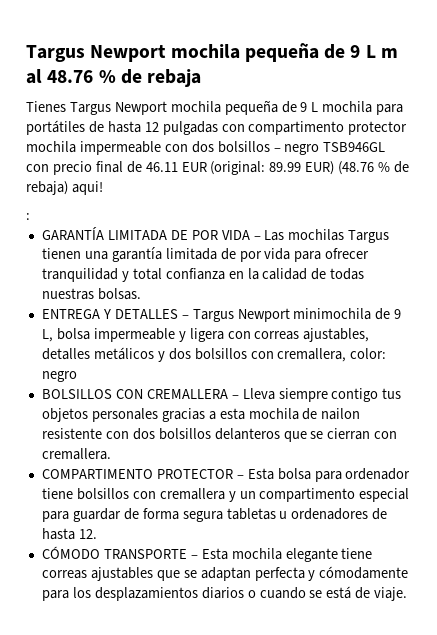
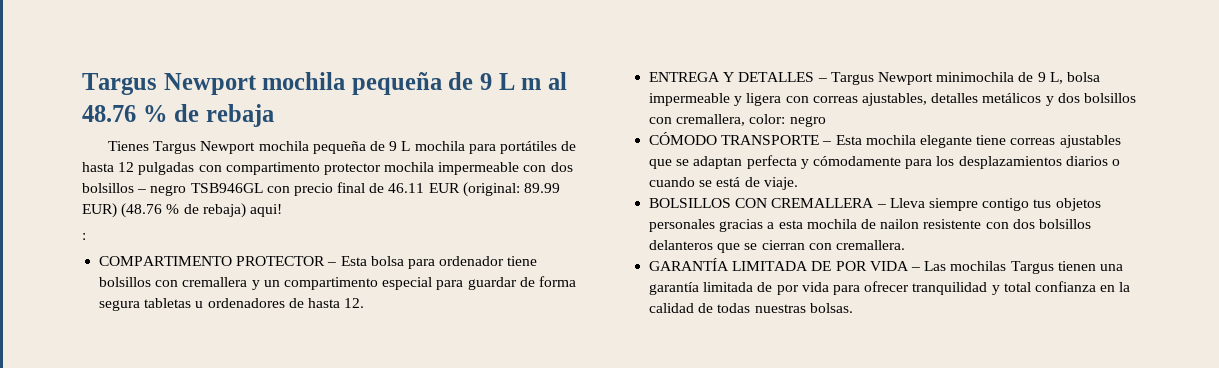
(30, 216) none -> [99,256,538,269] [99,276,576,290] [99,298,365,311] [649,72,1100,85] [649,93,1136,106] [649,114,826,127] [649,132,1121,148] [649,155,1120,169] [649,177,798,190] [649,198,1101,211] [649,219,1091,232] [649,240,905,253] // COMPARTIMENTO PROTECTOR – Esta bolsa para ordenador tiene bolsillos con cremallera y un compartimento especial para guardar de forma segura tabletas u ordenadores de hasta 12. // ENTREGA Y DETALLES – Targus Newport minimochila de 9 L, bolsa impermeable y ligera con correas ajustables, detalles metálicos y dos bolsillos con cremallera, color: negro // CÓMODO TRANSPORTE – Esta mochila elegante tiene correas ajustables que se adaptan perfecta y cómodamente para los desplazamientos diarios o cuando se está de viaje. // BOLSILLOS CON CREMALLERA – Lleva siempre contigo tus objetos personales gracias a esta mochila de nailon resistente con dos bolsillos delanteros que se cierran con cremallera.
[41,308,402,322] [41,328,370,342] [41,347,387,362] [41,371,77,382] [41,388,402,402] [41,408,361,422] [41,428,398,442] [41,448,111,460] [41,468,411,482] [41,488,410,502] [41,508,388,522] [41,528,97,540] [41,546,373,562] [41,566,409,581] [41,586,408,601] // ENTREGA Y DETALLES – Targus Newport minimochila de 9 L, bolsa impermeable y ligera con correas ajustables, detalles metálicos y dos bolsillos con cremallera, color: negro // BOLSILLOS CON CREMALLERA – Lleva siempre contigo tus objetos personales gracias a esta mochila de nailon resistente con dos bolsillos delanteros que se cierran con cremallera. // COMPARTIMENTO PROTECTOR – Esta bolsa para ordenador tiene bolsillos con cremallera y un compartimento especial para guardar de forma segura tabletas u ordenadores de hasta 12. // CÓMODO TRANSPORTE – Esta mochila elegante tiene correas ajustables que se adaptan perfecta y cómodamente para los desplazamientos diarios o cuando se está de viaje. -> (853, 308) none

